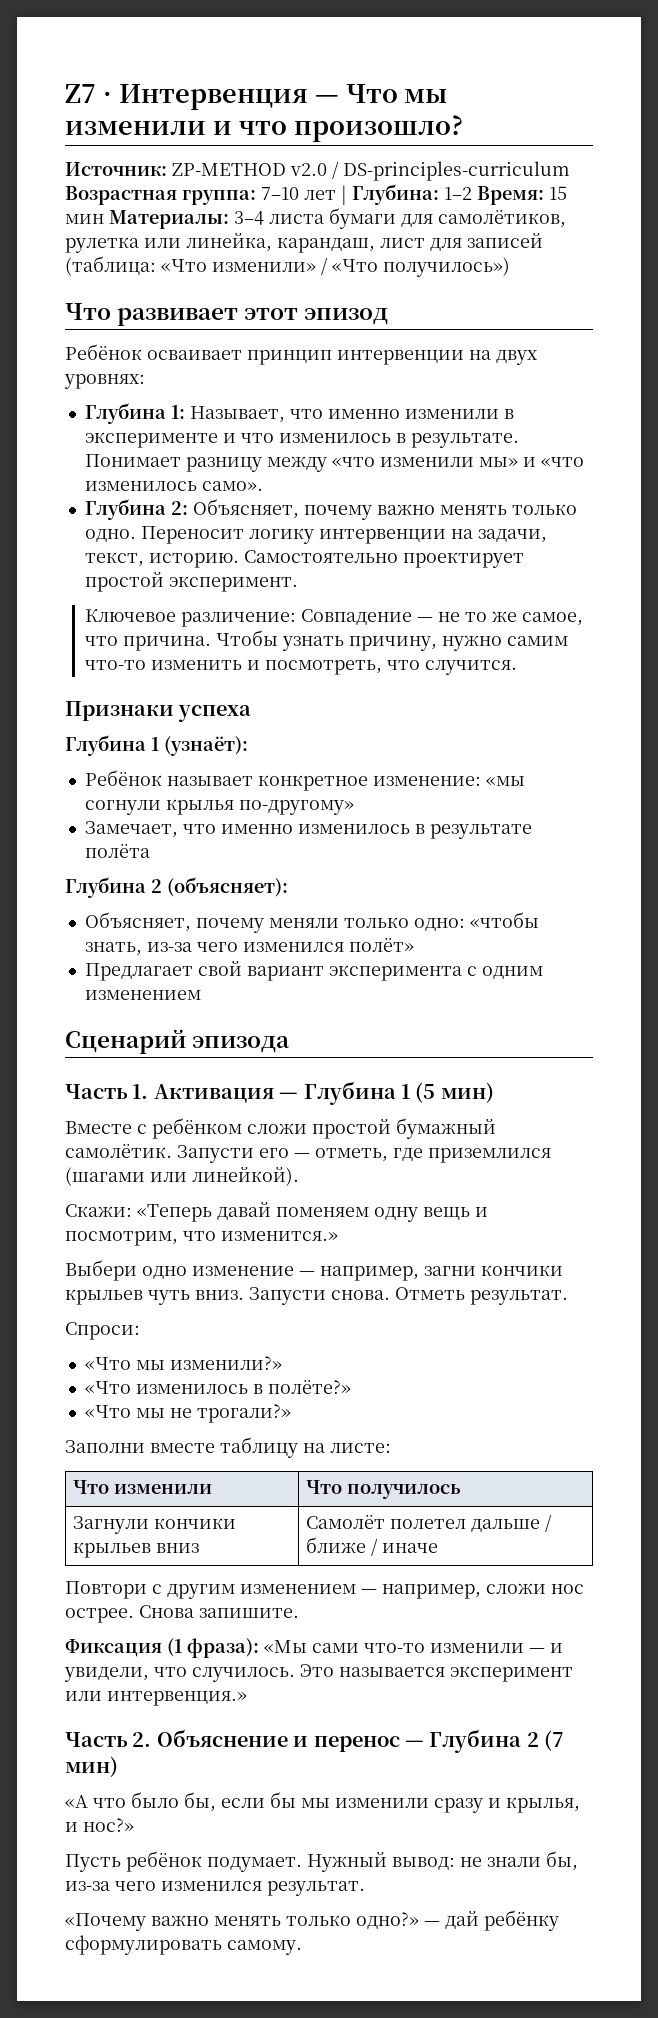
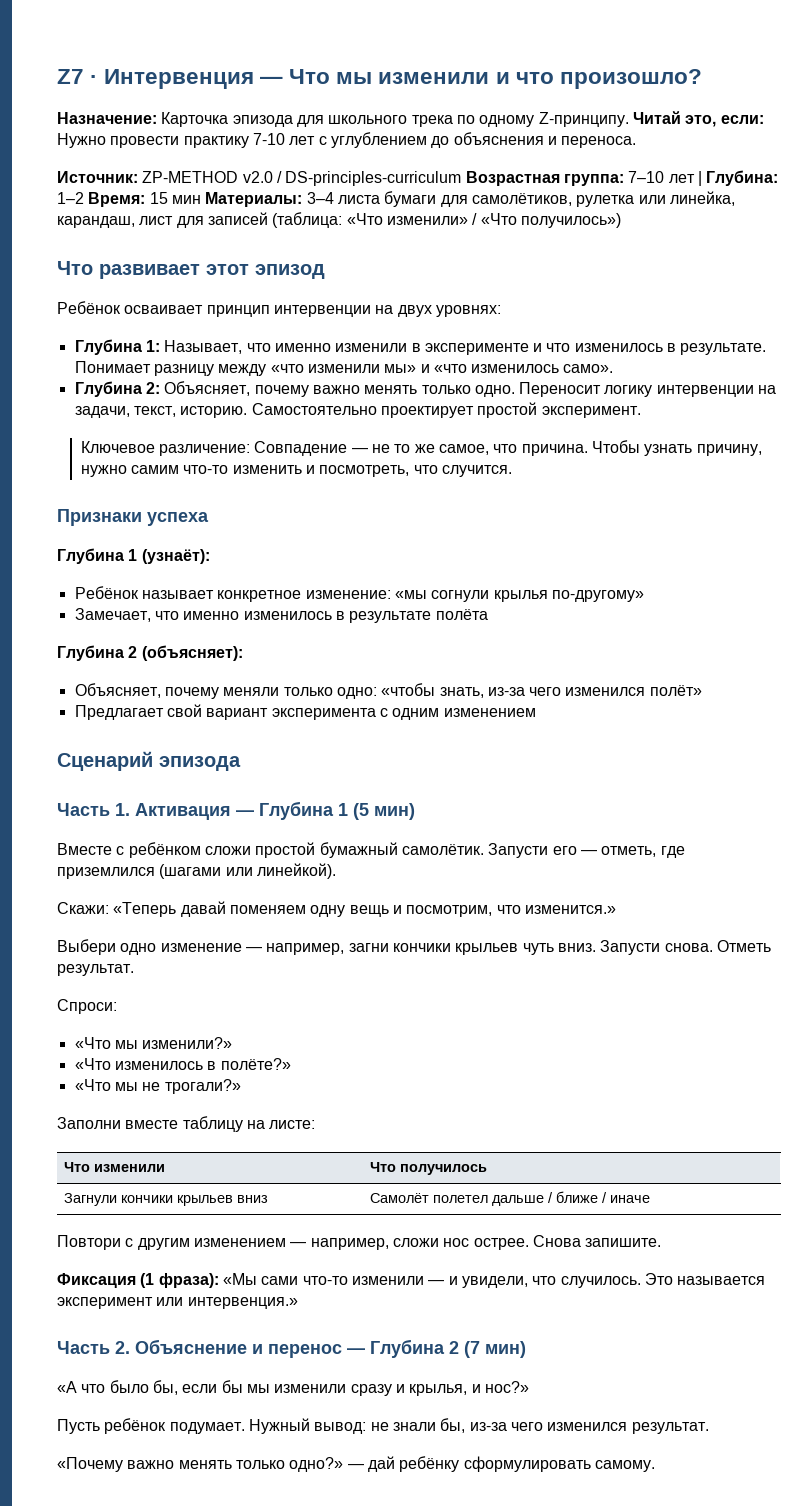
(463, 128) none -> [57,111,764,127] [57,132,637,148] // Назначение: Карточка эпизода для школьного трека по одному Z-принципу. Читай это, если: Нужно провести практику 7-10 лет с углублением до объяснения и переноса.

